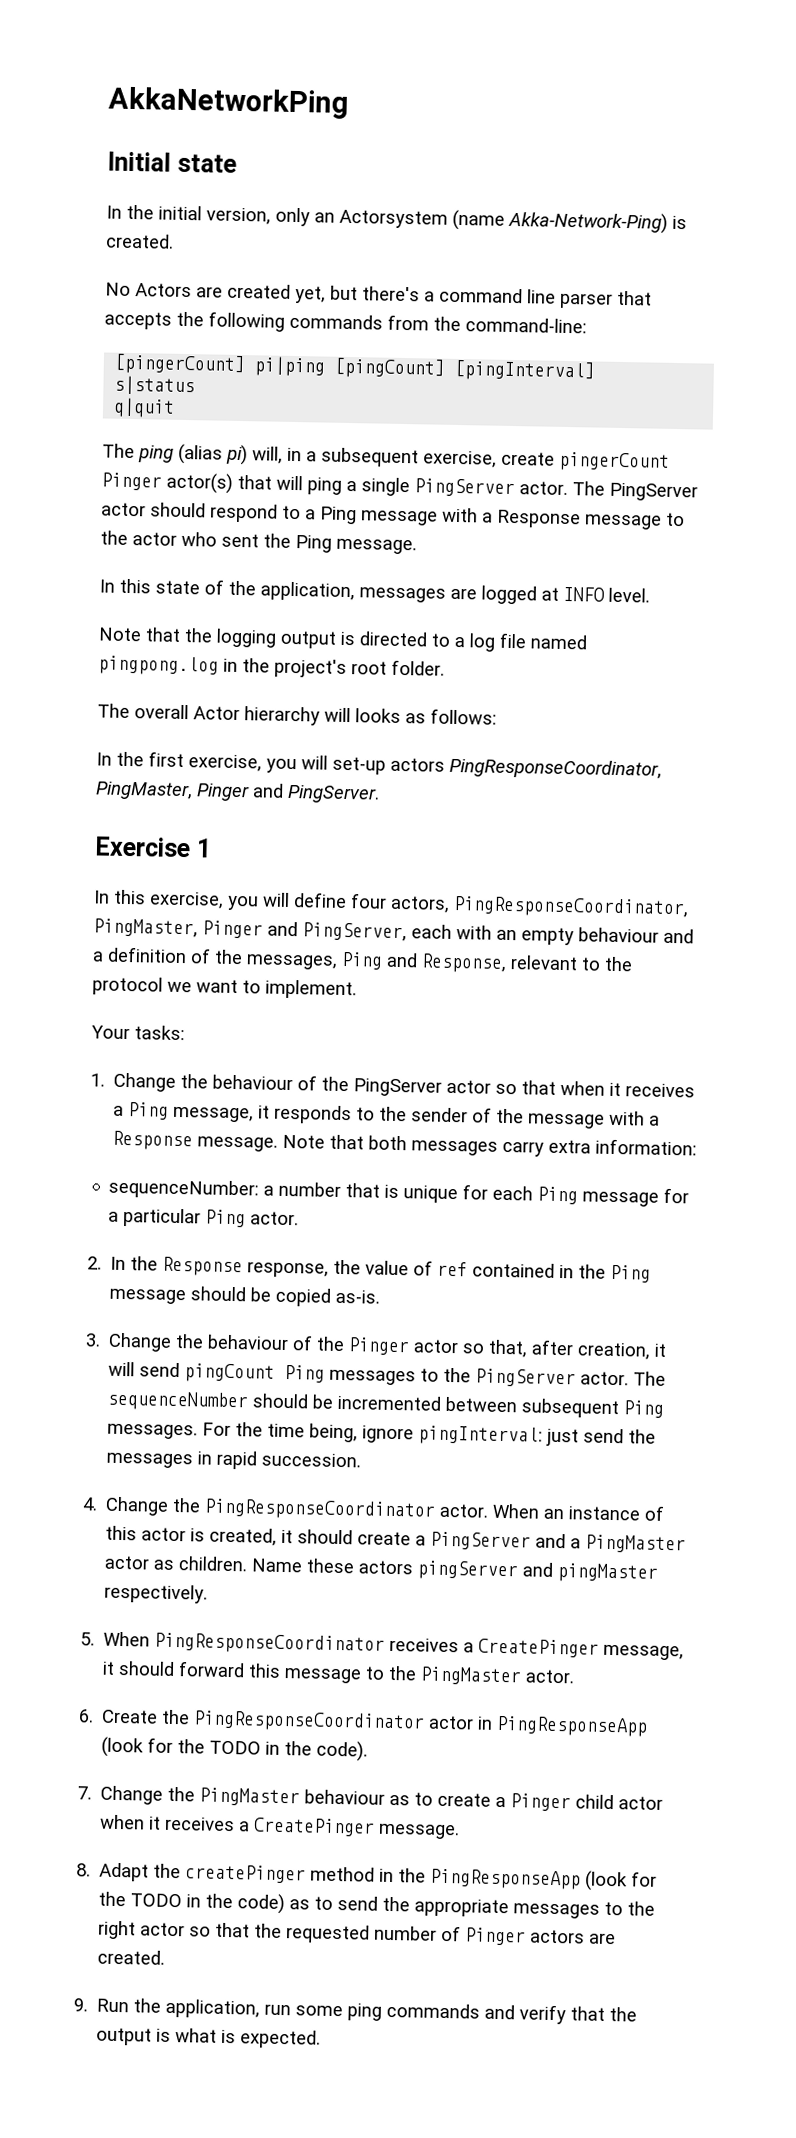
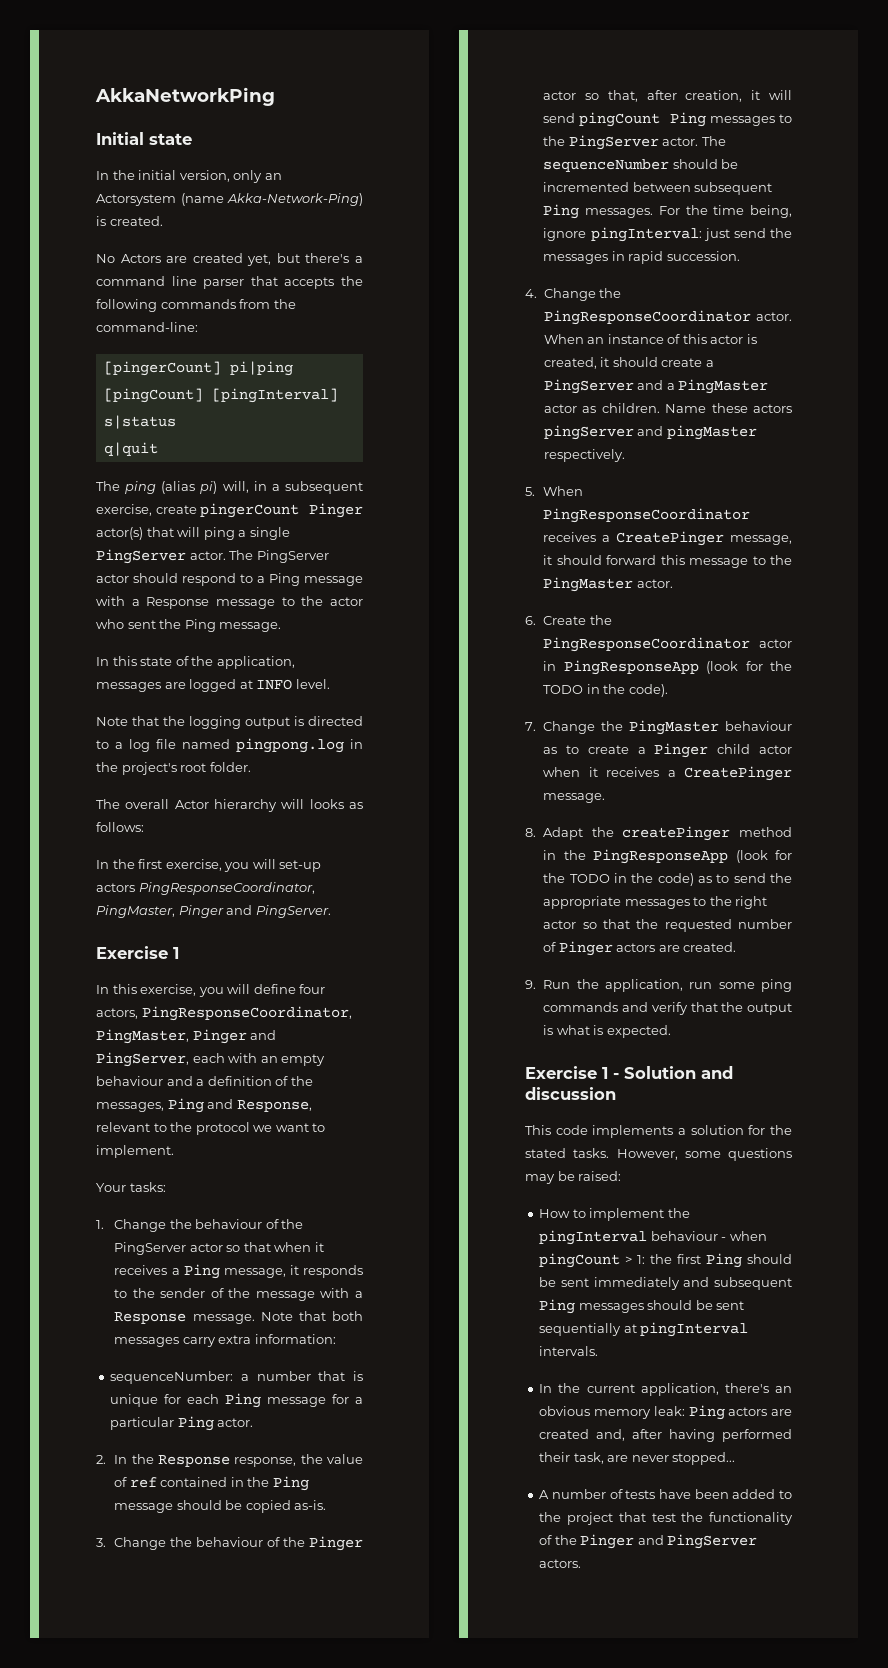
(322, 2039) none -> [525,1066,733,1079] [525,1087,616,1100] [525,1125,792,1138] [525,1148,792,1161] [525,1171,622,1184] [539,1208,690,1221] [539,1230,767,1245] [539,1253,792,1268] [539,1277,792,1290] [539,1299,745,1314] [539,1322,749,1337] [539,1346,599,1356] [539,1383,792,1396] [539,1405,792,1420] [539,1429,792,1442] [539,1452,736,1465] [539,1489,792,1499] [539,1512,793,1525] [539,1534,758,1549] [539,1559,582,1568] // Exercise 1 - Solution and discussion // This code implements a solution for the stated tasks. However, some questions may be raised: // How to implement the pingInterval behaviour - when pingCount > 1: the first Ping should be sent immediately and subsequent Ping messages should be sent sequentially at pingInterval intervals. // In the current application, there's an obvious memory leak: Ping actors are created and, after having performed their task, are never stopped... // A number of tests have been added to the project that test the functionality of the Pinger and PingServer actors.

